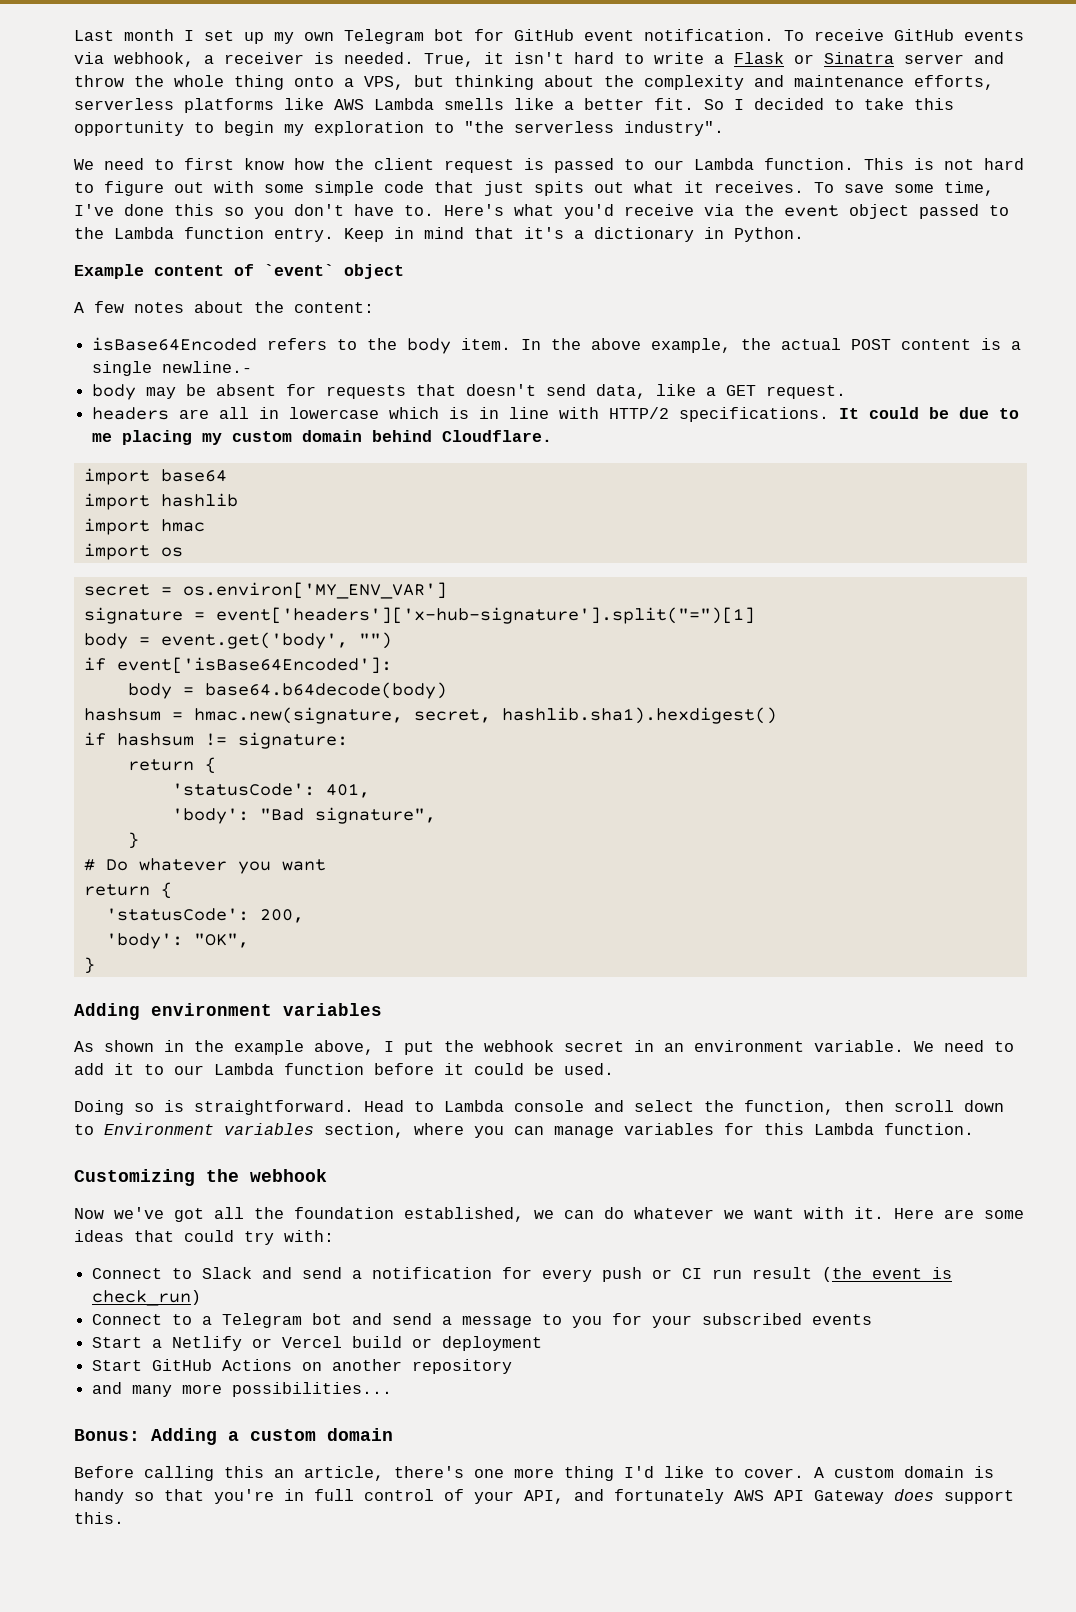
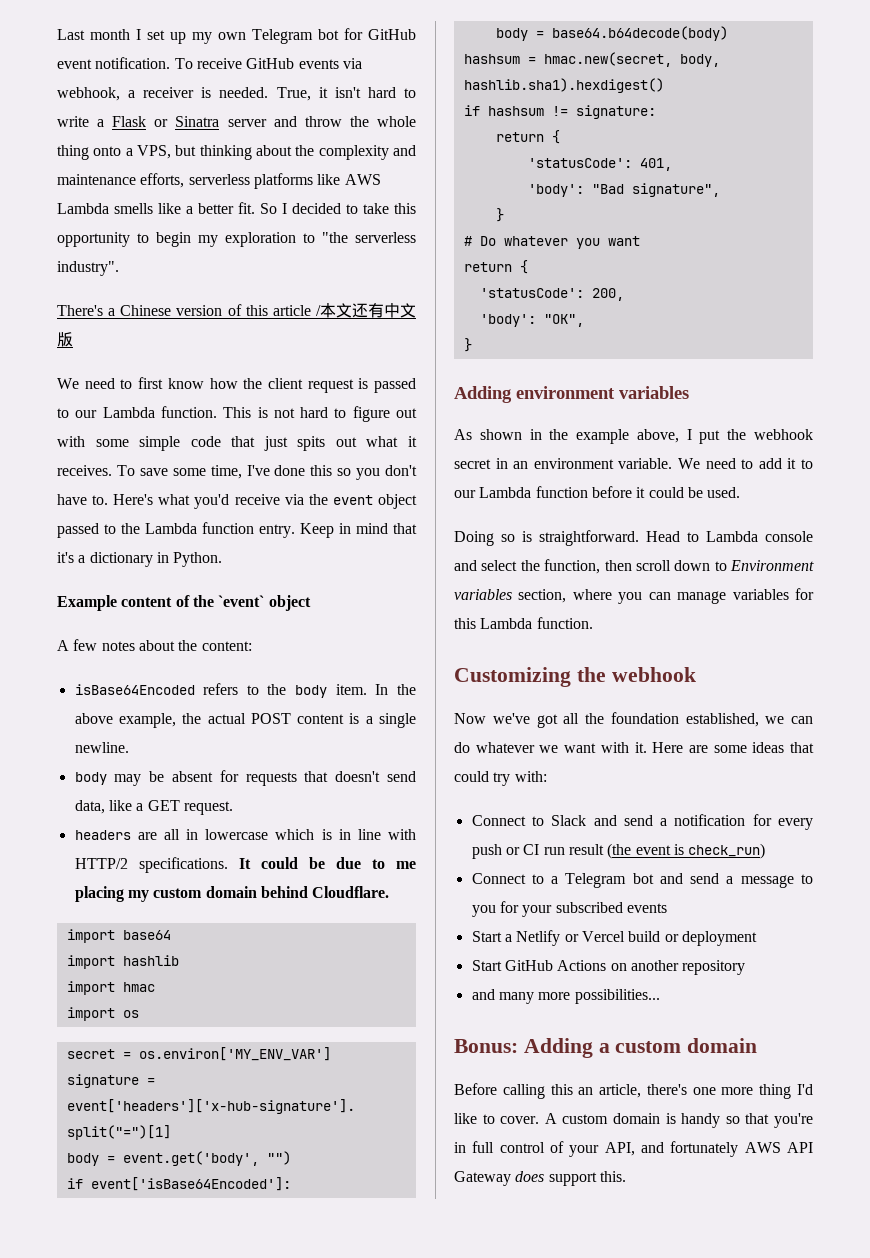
(724, 128) none -> [57,303,416,318] [57,332,73,347] // There's a Chinese version of this article /本文还有中文版
(254, 270) none -> [192,595,214,607] the
[162,361,253,373] newline.- -> [74,742,129,753] newline.
[193,707,491,724] hmac.new(signature, secret, -> [543,52,720,67] hmac.new(secret, body,

